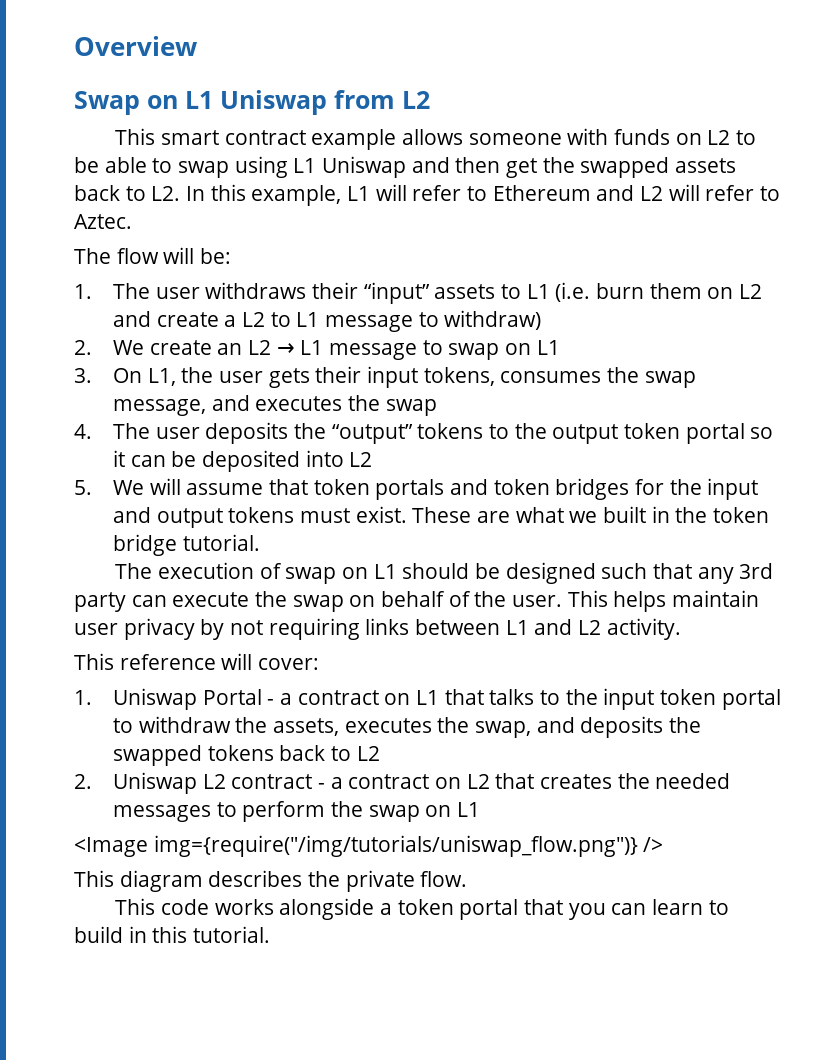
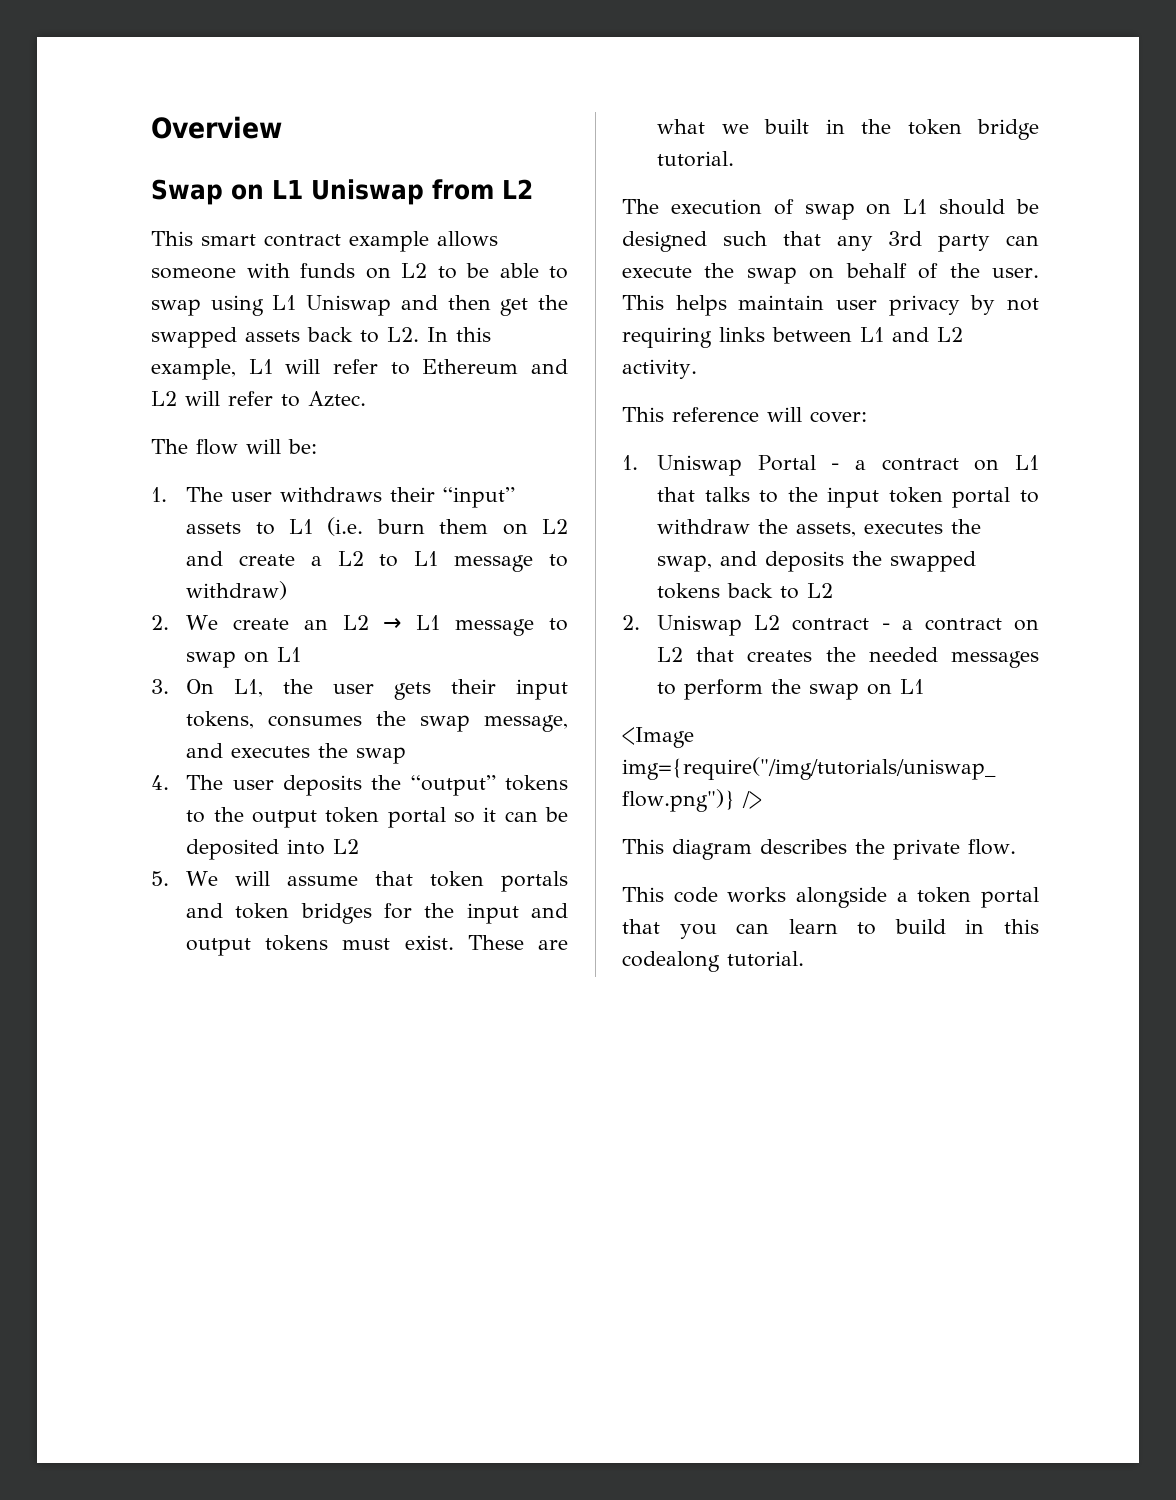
(188, 934) none -> [622,951,720,972] codealong

